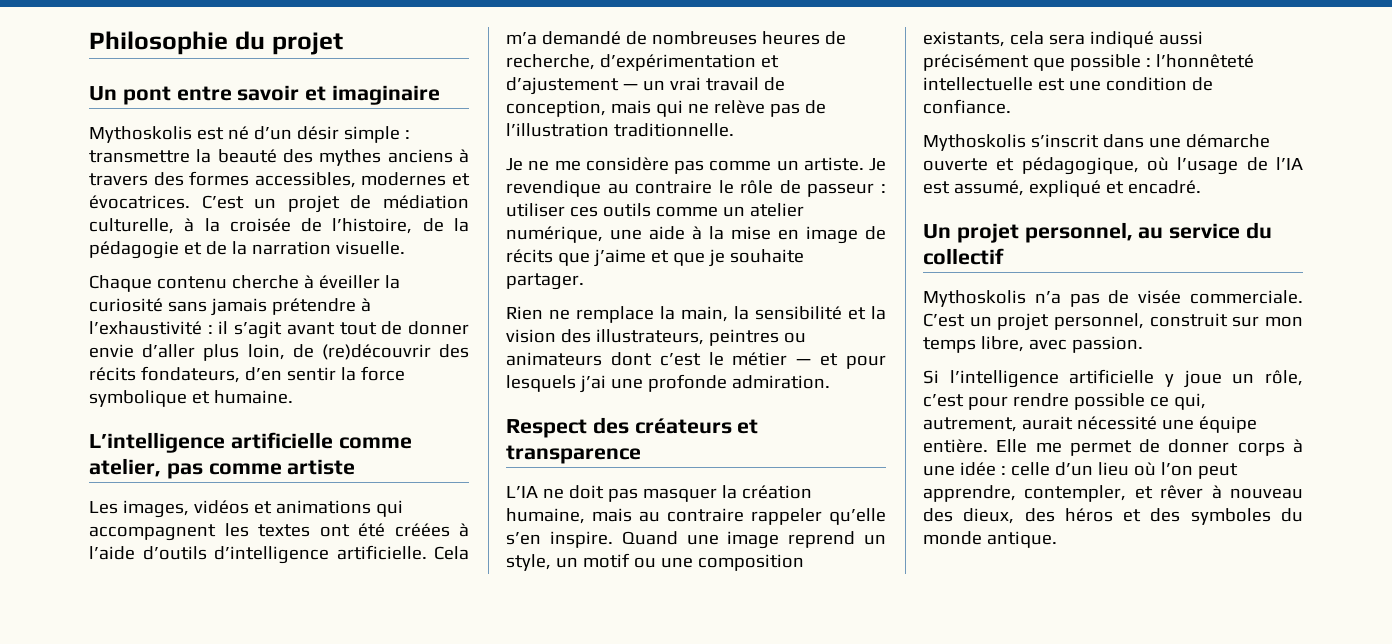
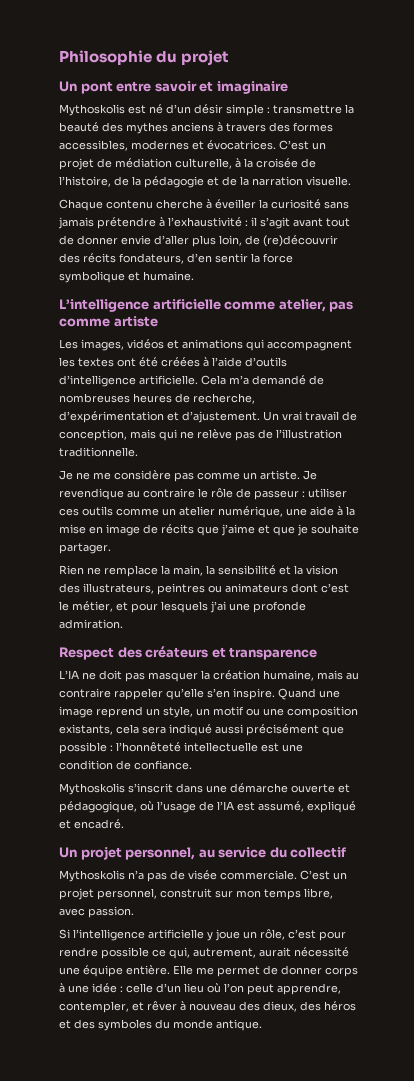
[506,77,665,95] d’ajustement — un -> [182,411,279,423] d’ajustement. Un
[732,352,812,366] métier — -> [72,601,113,612] métier,

